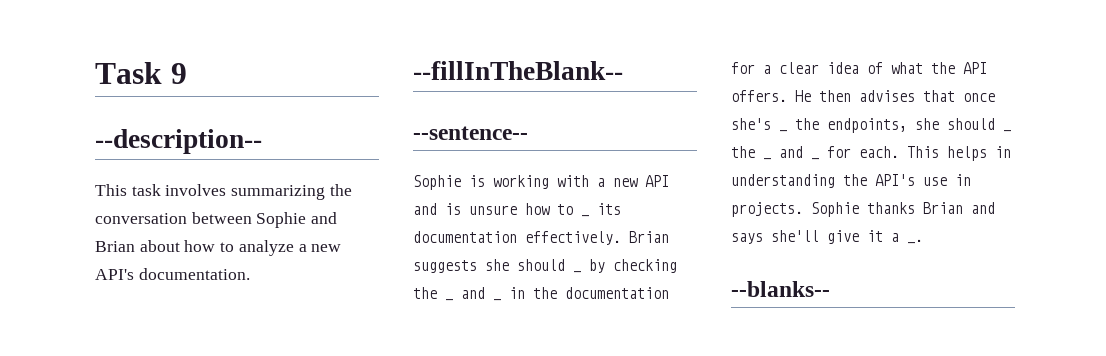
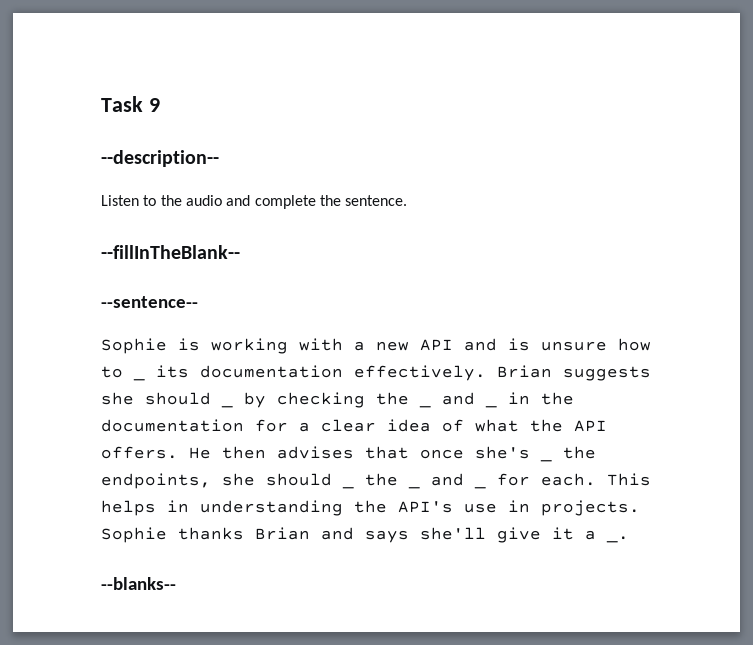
[95,184,352,200] [95,212,338,228] [95,240,342,256] [95,268,250,280] This task involves summarizing the conversation between Sophie and Brian about how to analyze a new API's documentation. -> [101,195,408,209] Listen to the audio and complete the sentence.

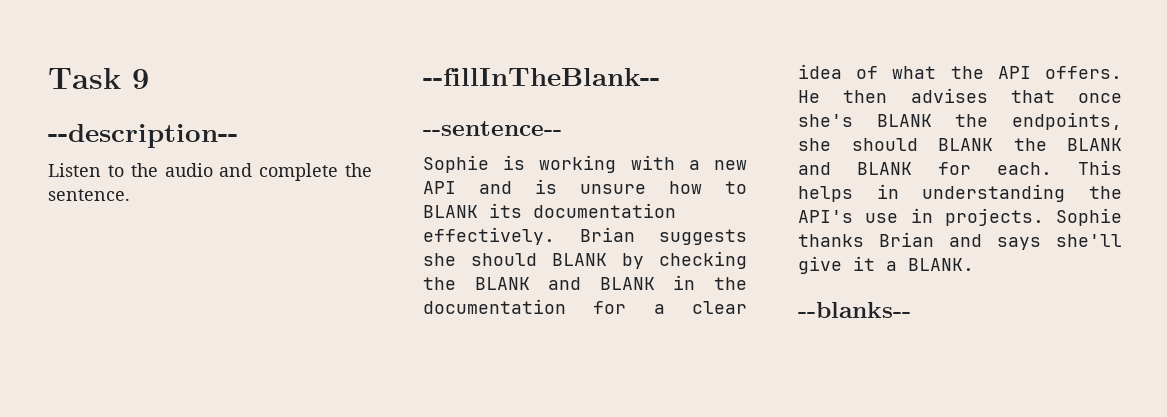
[133,377,145,381] _ -> [423,205,478,218] BLANK
[221,404,233,408] _ -> [552,253,607,266] BLANK
[419,392,497,408] _ and _ -> [474,277,655,290] BLANK and BLANK
[540,458,552,462] _ -> [876,114,932,127] BLANK
[342,473,486,489] _ the _ and _ -> [938,138,1122,151] [798,162,912,175] BLANK the BLANK and BLANK
[606,536,629,543] _. -> [908,258,974,271] BLANK.

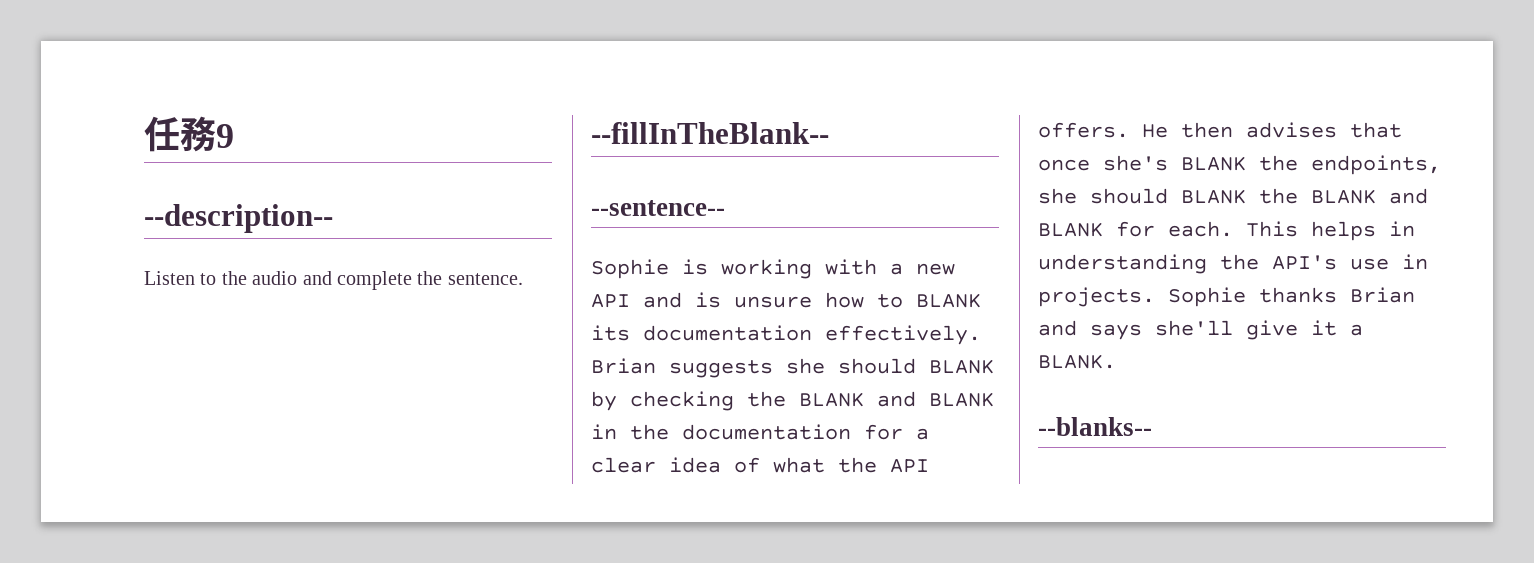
[48,68,121,89] Task -> [144,116,216,152] 任務

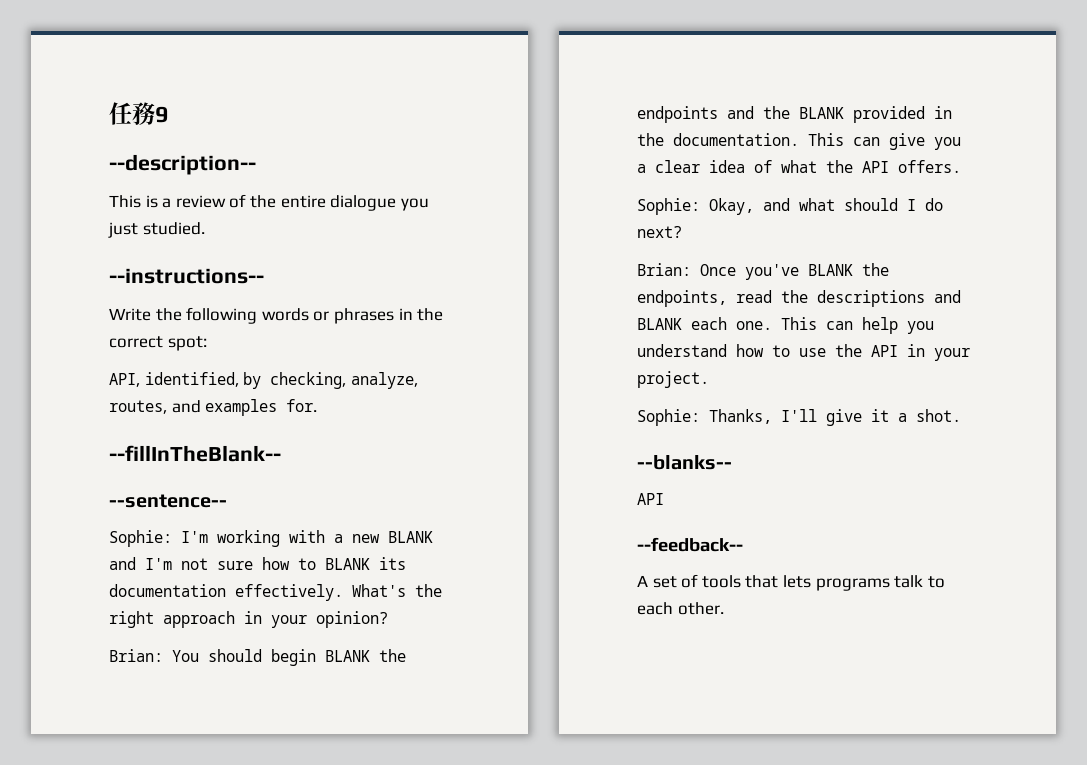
[144,271,523,290] Listen to the audio and complete the sentence. -> [109,194,429,211] [108,222,205,238] [109,268,264,284] [109,307,444,324] [109,336,207,351] [109,372,418,389] [109,399,318,416] This is a review of the entire dialogue you just studied. // --instructions-- // Write the following words or phrases in the correct spot: // API, identified, by checking, analyze, routes, and examples for.
[591,259,708,279] Sophie is -> [109,530,208,547] Sophie: I'm
[591,292,812,308] API and is unsure -> [388,531,433,543] [109,557,253,570] BLANK and I'm not sure
[591,358,994,378] [591,391,994,411] [591,424,903,440] Brian suggests she should BLANK by checking the BLANK and BLANK in the documentation for -> [352,584,442,597] [109,611,388,628] [109,649,406,666] [637,106,952,123] [637,133,961,150] What's the right approach in your opinion? // Brian: You should begin BLANK the endpoints and the BLANK provided in the documentation. This can give you
[1142,122,1402,138] [1038,155,1441,175] [1038,188,1428,204] [1038,221,1415,241] [1038,254,1428,274] [1038,287,1415,307] [1038,320,1233,340] He then advises that once she's BLANK the endpoints, she should BLANK the BLANK and BLANK for each. This helps in understanding the API's use in projects. Sophie thanks Brian and says she'll -> [637,198,943,215] [637,226,682,238] [637,263,889,280] [637,290,961,307] [637,317,934,334] [637,344,970,361] [637,371,709,388] [637,409,817,426] // Sophie: Okay, and what should I do next? // Brian: Once you've BLANK the endpoints, read the descriptions and BLANK each one. This can help you understand how to use the API in your project. // Sophie: Thanks, I'll
[1038,354,1116,369] BLANK. -> [916,409,961,422] shot.
(1152, 426) none -> [637,493,664,505] [637,537,743,552] [637,574,945,591] [637,602,724,615] // API // --feedback-- // A set of tools that lets programs talk to each other.

